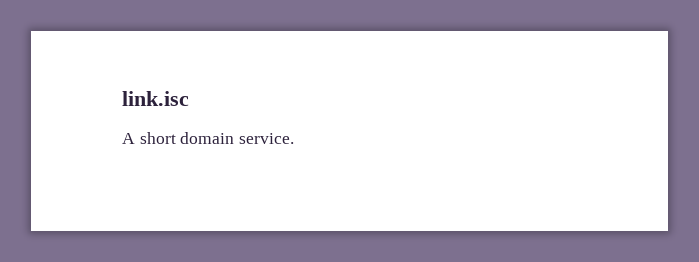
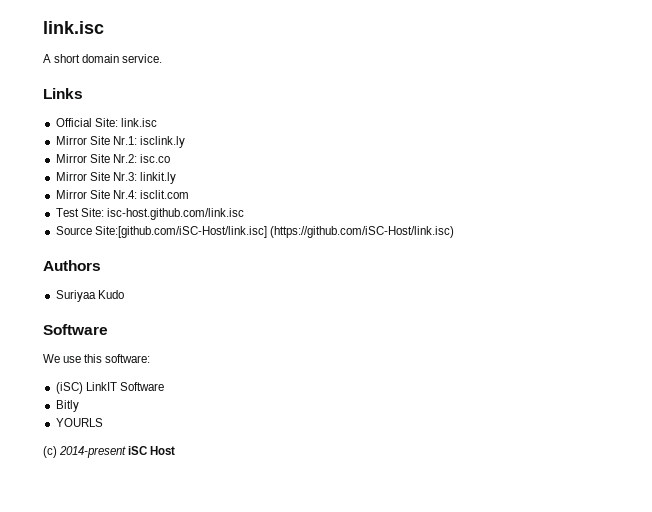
(295, 138) none -> [43,88,83,99] [55,118,157,127] [55,136,185,148] [55,154,170,163] [55,172,176,184] [55,190,189,199] [55,208,244,220] [55,226,454,238] [43,260,101,271] [55,290,124,302] [43,324,108,335] [43,354,151,363] [55,382,164,394] [55,400,79,412] [55,418,103,427] [43,446,176,458] // Links // Official Site: link.isc // Mirror Site Nr.1: isclink.ly // Mirror Site Nr.2: isc.co // Mirror Site Nr.3: linkit.ly // Mirror Site Nr.4: isclit.com // Test Site: isc-host.github.com/link.isc // Source Site:[github.com/iSC-Host/link.isc] (https://github.com/iSC-Host/link.isc) // Authors // Suriyaa Kudo // Software // We use this software: // (iSC) LinkIT Software // Bitly // YOURLS // (c) 2014-present iSC Host

